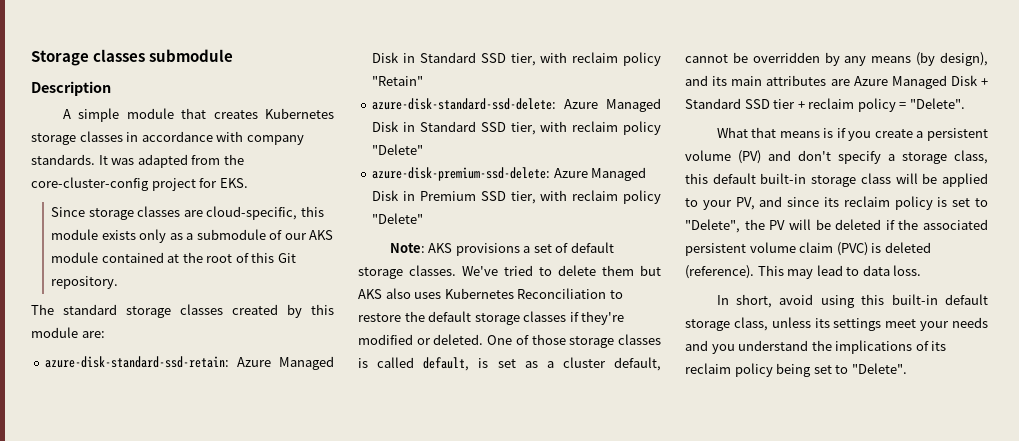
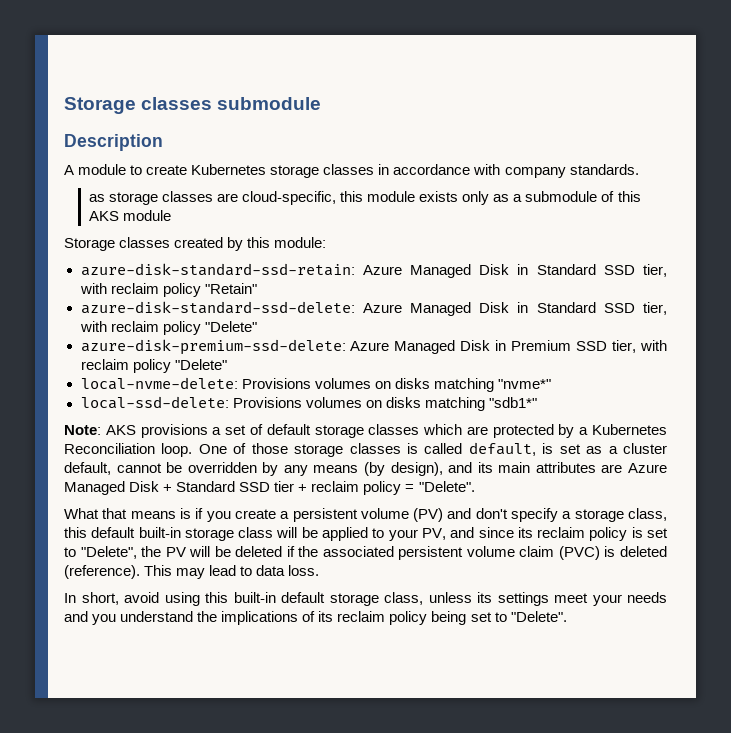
[78,108,258,122] simple module that creates -> [78,164,188,175] module to create
[98,154,244,168] [31,177,248,191] [51,207,86,217] It was adapted from the core-cluster-config project for EKS. // Since -> [88,194,105,202] // as
[284,233,307,240] our -> [617,191,641,202] this
[101,252,296,263] [51,276,119,289] [31,304,171,318] contained at the root of this Git repository. // The standard storage -> [64,238,115,251] // Storage
[31,327,105,338] module are: -> [274,237,327,248] module:
(424, 218) none -> [80,377,551,392] [80,396,537,411] // local-nvme-delete: Provisions volumes on disks matching "nvme*" // local-ssd-delete: Provisions volumes on disks matching "sdb1*"
[409,265,661,276] [358,288,623,299] [358,311,625,325] [358,334,484,345] classes. We've tried to delete them but AKS also uses Kubernetes Reconciliation to restore the default storage classes if they're modified or deleted. -> [368,424,667,438] [64,443,193,457] classes which are protected by a Kubernetes Reconciliation loop.

